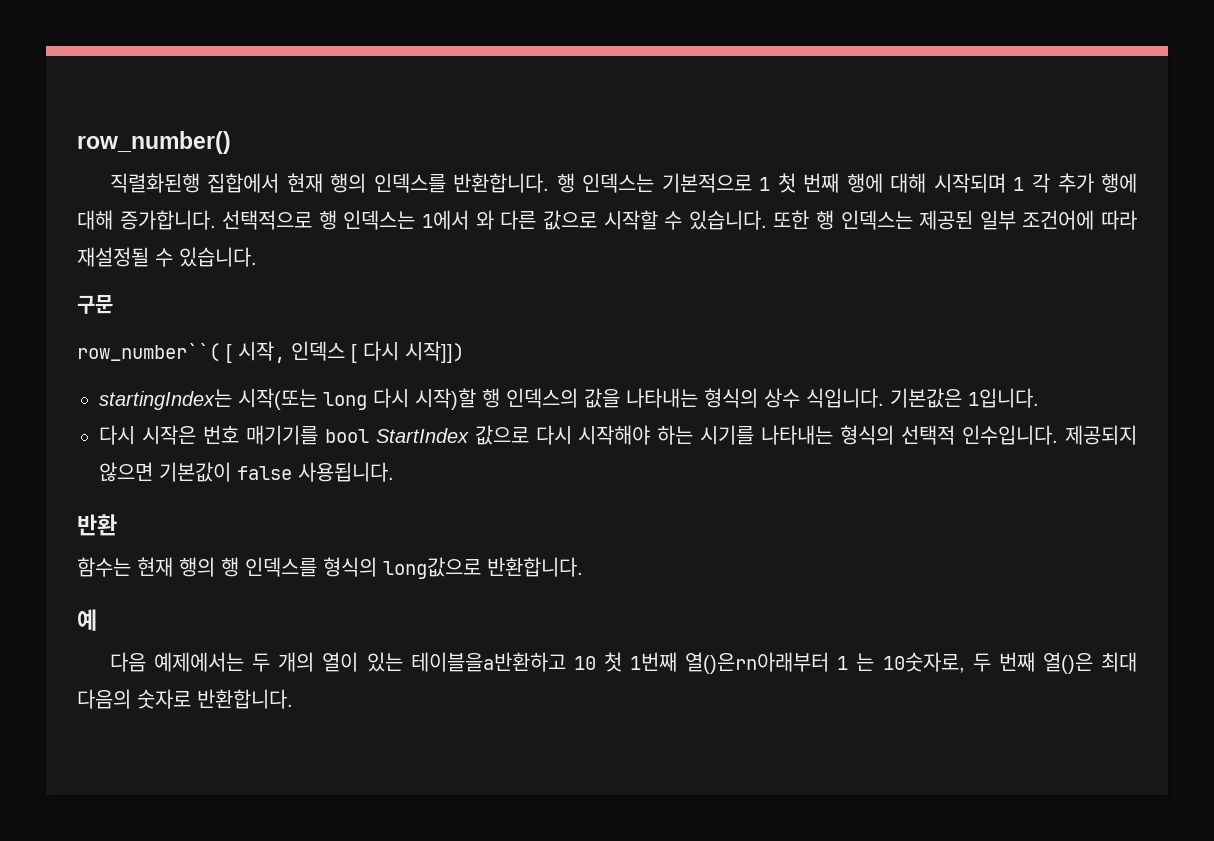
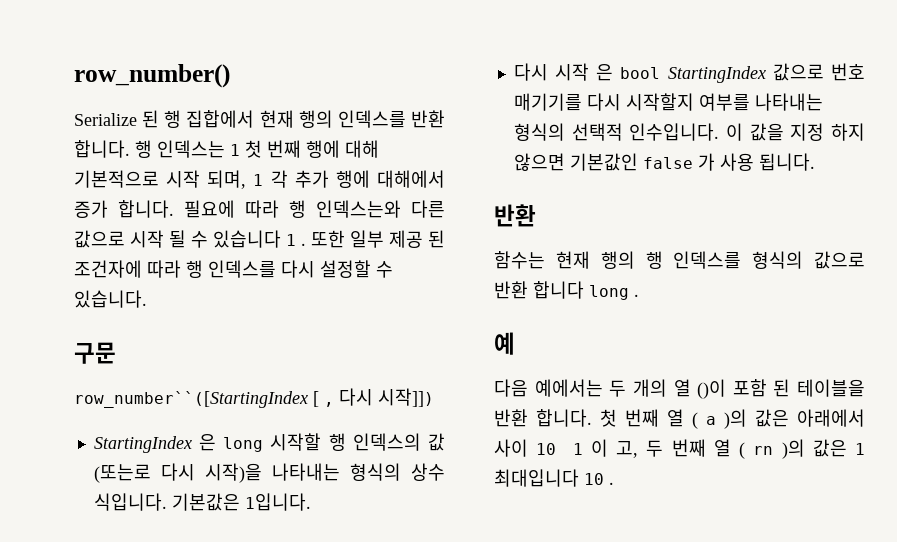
[109,173,200,193] 직렬화된행 -> [74,110,182,128] Serialize 된 행
[453,173,752,193] 반환합니다. 행 인덱스는 기본적으로 -> [411,110,445,128] [74,140,225,158] 반환 합니다. 행 인덱스는
[933,173,1006,193] 시작되며 -> [74,170,247,189] 기본적으로 시작 되며,
[77,210,1137,230] [77,247,257,267] [77,295,113,314] [77,341,464,363] [99,388,620,410] 대해 증가합니다. 선택적으로 행 인덱스는 1에서 와 다른 값으로 시작할 수 있습니다. 또한 행 인덱스는 제공된 일부 조건어에 따라 재설정될 수 있습니다. // 구문 // row_number``( [ 시작, 인덱스 [ 다시 시작]]) // startingIndex는 시작(또는 long 다시 시작)할 행 인덱스의 값을 -> [377,170,445,188] [74,200,445,218] [74,230,445,248] [74,260,393,278] [74,290,147,308] [74,342,116,364] [74,388,434,408] [93,433,445,453] [93,463,262,483] 대해에서 증가 합니다. 필요에 따라 행 인덱스는와 다른 값으로 시작 될 수 있습니다 1 . 또한 일부 제공 된 조건자에 따라 행 인덱스를 다시 설정할 수 있습니다. // 구문 // row_number``([StartingIndex [ , 다시 시작]]) // StartingIndex 은 long 시작할 행 인덱스의 값 (또는로 다시 시작)을
[141,425,1137,445] [99,462,394,482] 시작은 번호 매기기를 bool StartIndex 값으로 다시 시작해야 하는 시기를 나타내는 형식의 선택적 인수입니다. 제공되지 않으면 기본값이 false 사용됩니다. -> [555,63,865,83] [513,93,823,111] [513,123,865,141] [513,153,815,171] 시작 은 bool StartingIndex 값으로 번호 매기기를 다시 시작할지 여부를 나타내는 형식의 선택적 인수입니다. 이 값을 지정 하지 않으면 기본값인 false 가 사용 됩니다.
[383,557,583,579] long값으로 반환합니다. -> [814,251,865,269] [494,281,639,300] 값으로 반환 합니다 long .
[154,652,245,672] 예제에서는 -> [534,379,603,397] 예에서는
[322,652,1138,674] [77,689,293,709] 열이 있는 테이블을a반환하고 10 첫 1번째 열()은rn아래부터 1 는 10숫자로, 두 번째 열()은 최대 다음의 숫자로 반환합니다. -> [673,379,865,399] [494,409,865,429] [494,439,865,459] [494,469,614,487] 열 ()이 포함 된 테이블을 반환 합니다. 첫 번째 열 ( a )의 값은 아래에서 사이 10 1 이 고, 두 번째 열 ( rn )의 값은 1 최대입니다 10 .

